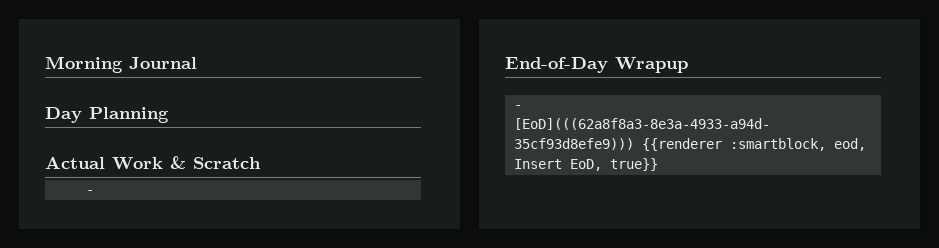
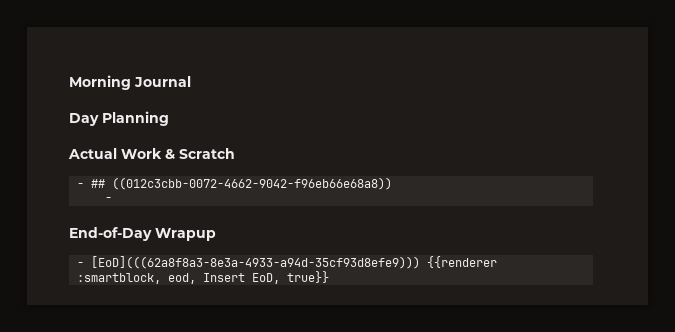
(261, 163) none -> [77,177,393,190] // - ## ((012c3cbb-0072-4662-9042-f96eb66e68a8))

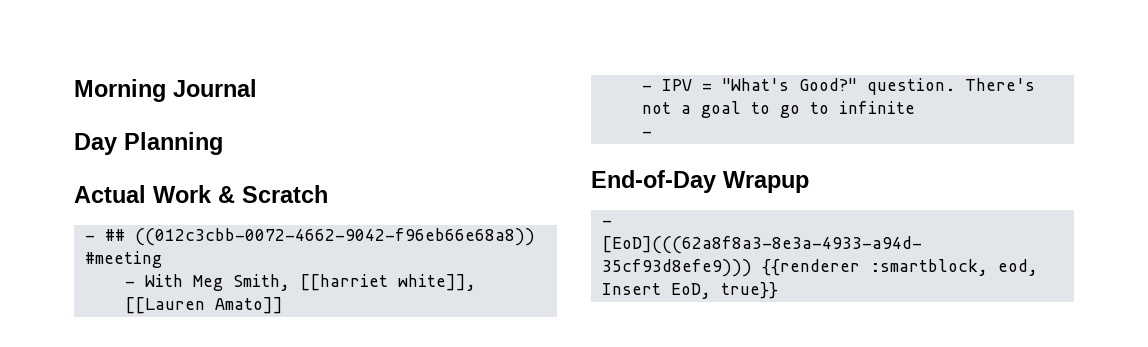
(393, 183) none -> [84,251,162,268] [124,274,476,291] [124,297,283,314] [641,78,1035,95] [641,101,915,118] #meeting // - With Meg Smith, [[harriet white]], [[Lauren Amato]] // - IPV = "What's Good?" question. There's not a goal to go to infinite

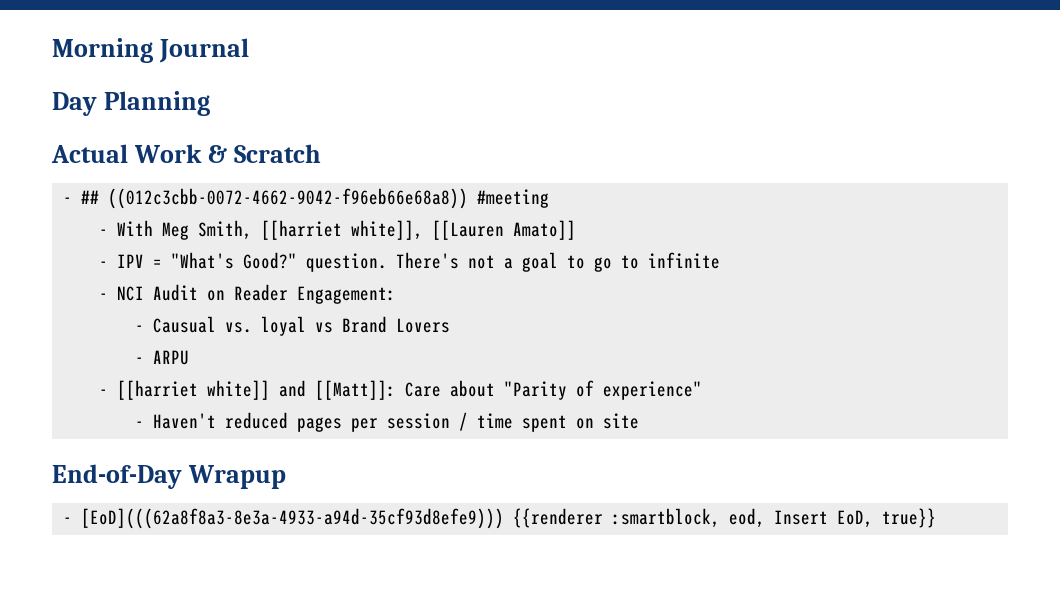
(652, 134) none -> [116,284,396,304] [134,316,450,336] [134,350,189,365] [98,380,702,400] [134,412,639,432] NCI Audit on Reader Engagement: // - Causual vs. loyal vs Brand Lovers // - ARPU // - [[harriet white]] and [[Matt]]: Care about "Parity of experience" // - Haven't reduced pages per session / time spent on site

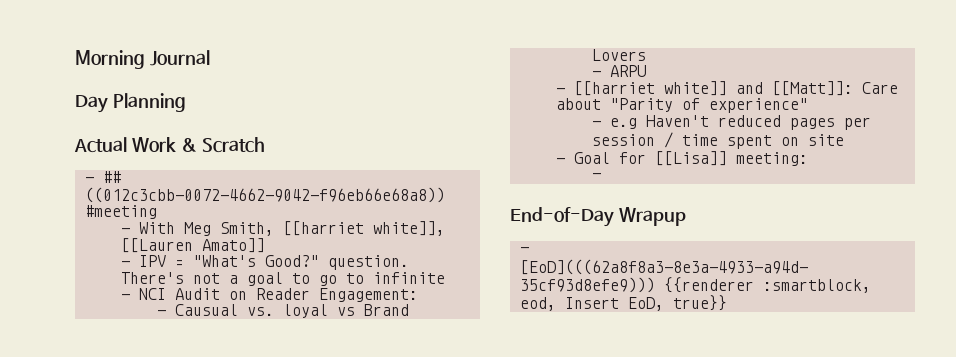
(144, 424) none -> [609,118,637,129] e.g
(639, 421) none -> [555,151,808,166] [591,173,601,179] // - Goal for [[Lisa]] meeting: // -

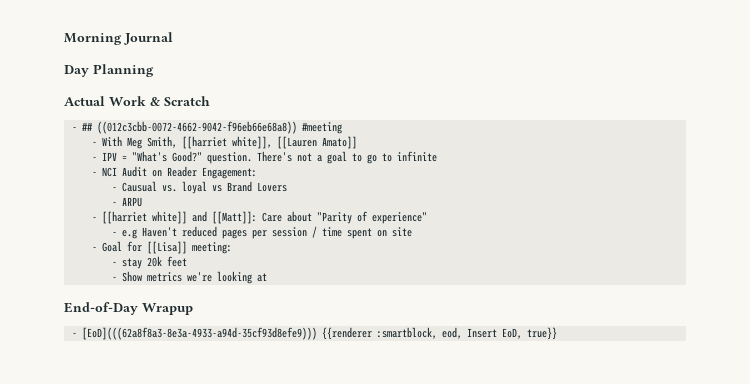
(601, 176) none -> [121,256,187,269] [111,271,267,284] stay 20k feet // - Show metrics we're looking at

